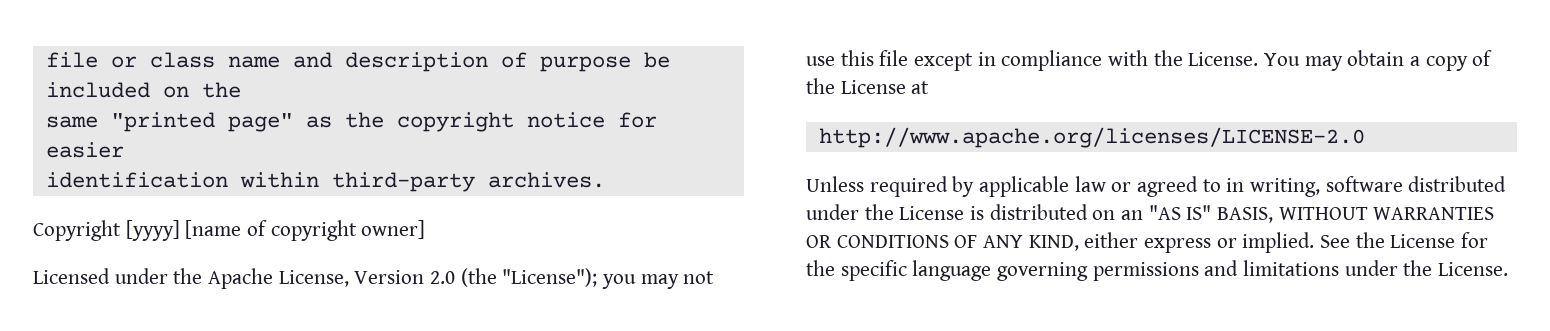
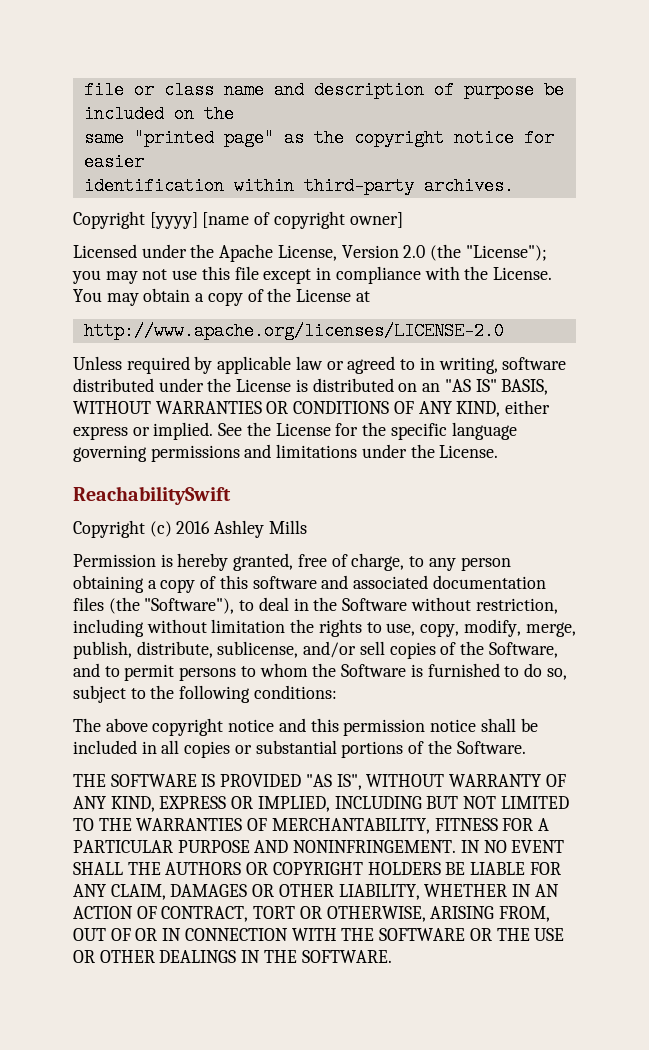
(1509, 269) none -> [73,486,231,505] [73,520,307,538] [73,553,511,571] [73,575,546,593] [73,597,558,614] [73,619,576,637] [73,641,558,659] [73,663,567,681] [73,685,337,703] [73,718,538,736] [73,740,526,758] [73,774,566,790] [73,796,569,812] [73,818,550,834] [73,840,565,853] [73,862,561,875] [73,884,559,900] [73,906,551,922] [73,928,565,941] [73,950,392,963] // ReachabilitySwift // Copyright (c) 2016 Ashley Mills // Permission is hereby granted, free of charge, to any person obtaining a copy of this software and associated documentation files (the "Software"), to deal in the Software without restriction, including without limitation the rights to use, copy, modify, merge, publish, distribute, sublicense, and/or sell copies of the Software, and to permit persons to whom the Software is furnished to do so, subject to the following conditions: // The above copyright notice and this permission notice shall be included in all copies or substantial portions of the Software. // THE SOFTWARE IS PROVIDED "AS IS", WITHOUT WARRANTY OF ANY KIND, EXPRESS OR IMPLIED, INCLUDING BUT NOT LIMITED TO THE WARRANTIES OF MERCHANTABILITY, FITNESS FOR A PARTICULAR PURPOSE AND NONINFRINGEMENT. IN NO EVENT SHALL THE AUTHORS OR COPYRIGHT HOLDERS BE LIABLE FOR ANY CLAIM, DAMAGES OR OTHER LIABILITY, WHETHER IN AN ACTION OF CONTRACT, TORT OR OTHERWISE, ARISING FROM, OUT OF OR IN CONNECTION WITH THE SOFTWARE OR THE USE OR OTHER DEALINGS IN THE SOFTWARE.

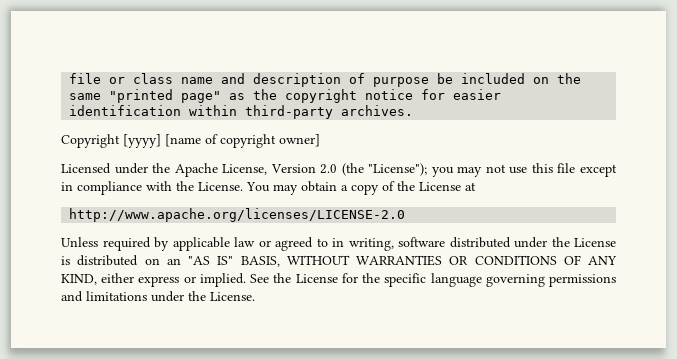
[73,486,231,505] [73,520,307,538] [73,553,511,571] [73,575,546,593] [73,597,558,614] [73,619,576,637] [73,641,558,659] [73,663,567,681] [73,685,337,703] [73,718,538,736] [73,740,526,758] [73,774,566,790] [73,796,569,812] [73,818,550,834] [73,840,565,853] [73,862,561,875] [73,884,559,900] [73,906,551,922] [73,928,565,941] [73,950,392,963] // ReachabilitySwift // Copyright (c) 2016 Ashley Mills // Permission is hereby granted, free of charge, to any person obtaining a copy of this software and associated documentation files (the "Software"), to deal in the Software without restriction, including without limitation the rights to use, copy, modify, merge, publish, distribute, sublicense, and/or sell copies of the Software, and to permit persons to whom the Software is furnished to do so, subject to the following conditions: // The above copyright notice and this permission notice shall be included in all copies or substantial portions of the Software. // THE SOFTWARE IS PROVIDED "AS IS", WITHOUT WARRANTY OF ANY KIND, EXPRESS OR IMPLIED, INCLUDING BUT NOT LIMITED TO THE WARRANTIES OF MERCHANTABILITY, FITNESS FOR A PARTICULAR PURPOSE AND NONINFRINGEMENT. IN NO EVENT SHALL THE AUTHORS OR COPYRIGHT HOLDERS BE LIABLE FOR ANY CLAIM, DAMAGES OR OTHER LIABILITY, WHETHER IN AN ACTION OF CONTRACT, TORT OR OTHERWISE, ARISING FROM, OUT OF OR IN CONNECTION WITH THE SOFTWARE OR THE USE OR OTHER DEALINGS IN THE SOFTWARE. -> (255, 296) none

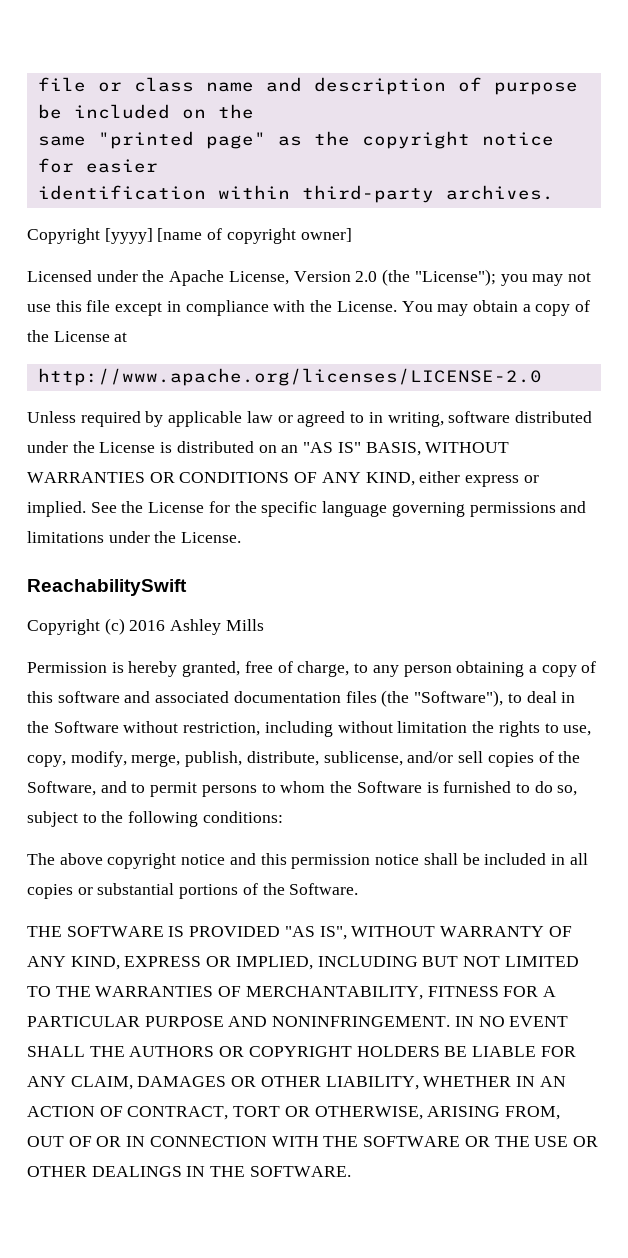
(255, 296) none -> [27,579,187,596] [27,618,264,635] [27,661,597,677] [27,690,576,707] [27,721,592,737] [27,751,581,767] [27,781,578,797] [27,811,283,827] [27,853,588,869] [27,883,359,899] [27,926,572,940] [27,956,579,970] [27,986,557,1000] [27,1016,569,1027] [27,1046,576,1057] [27,1076,566,1090] [27,1106,561,1120] [27,1136,598,1147] [27,1166,351,1177] // ReachabilitySwift // Copyright (c) 2016 Ashley Mills // Permission is hereby granted, free of charge, to any person obtaining a copy of this software and associated documentation files (the "Software"), to deal in the Software without restriction, including without limitation the rights to use, copy, modify, merge, publish, distribute, sublicense, and/or sell copies of the Software, and to permit persons to whom the Software is furnished to do so, subject to the following conditions: // The above copyright notice and this permission notice shall be included in all copies or substantial portions of the Software. // THE SOFTWARE IS PROVIDED "AS IS", WITHOUT WARRANTY OF ANY KIND, EXPRESS OR IMPLIED, INCLUDING BUT NOT LIMITED TO THE WARRANTIES OF MERCHANTABILITY, FITNESS FOR A PARTICULAR PURPOSE AND NONINFRINGEMENT. IN NO EVENT SHALL THE AUTHORS OR COPYRIGHT HOLDERS BE LIABLE FOR ANY CLAIM, DAMAGES OR OTHER LIABILITY, WHETHER IN AN ACTION OF CONTRACT, TORT OR OTHERWISE, ARISING FROM, OUT OF OR IN CONNECTION WITH THE SOFTWARE OR THE USE OR OTHER DEALINGS IN THE SOFTWARE.

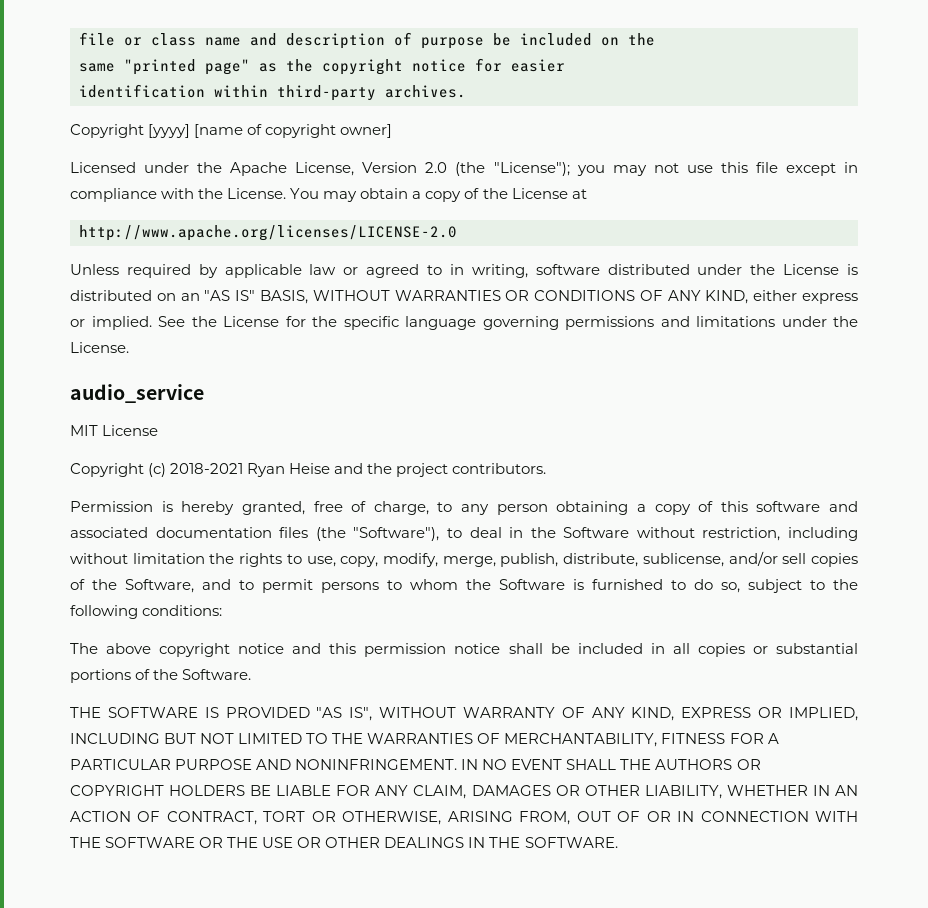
[27,579,187,596] ReachabilitySwift -> [70,384,204,403] [70,425,159,436] audio_service // MIT License
[129,619,264,635] 2016 Ashley Mills -> [170,463,547,477] 2018-2021 Ryan Heise and the project contributors.

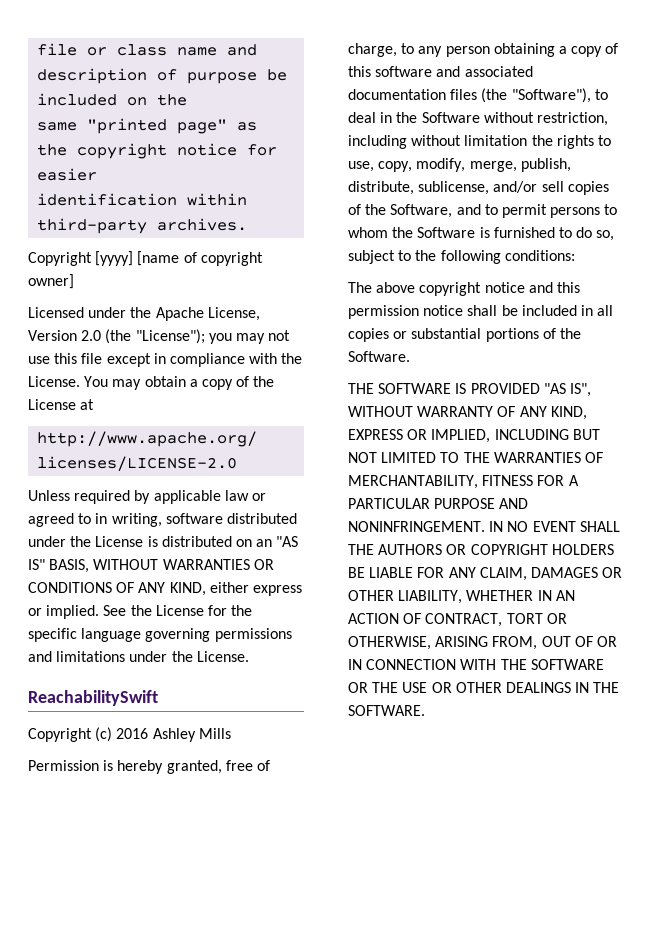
[70,384,204,403] [70,425,159,436] audio_service // MIT License -> [28,690,158,706] ReachabilitySwift
[170,463,547,477] 2018-2021 Ryan Heise and the project contributors. -> [116,728,231,742] 2016 Ashley Mills

